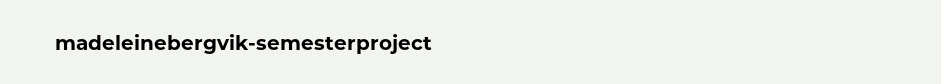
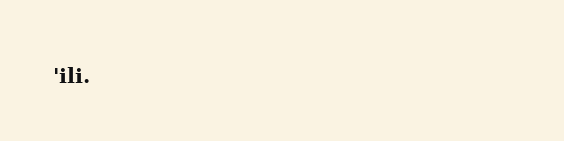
[55,34,432,54] madeleinebergvik-semesterproject -> [53,67,90,83] 'ili.

